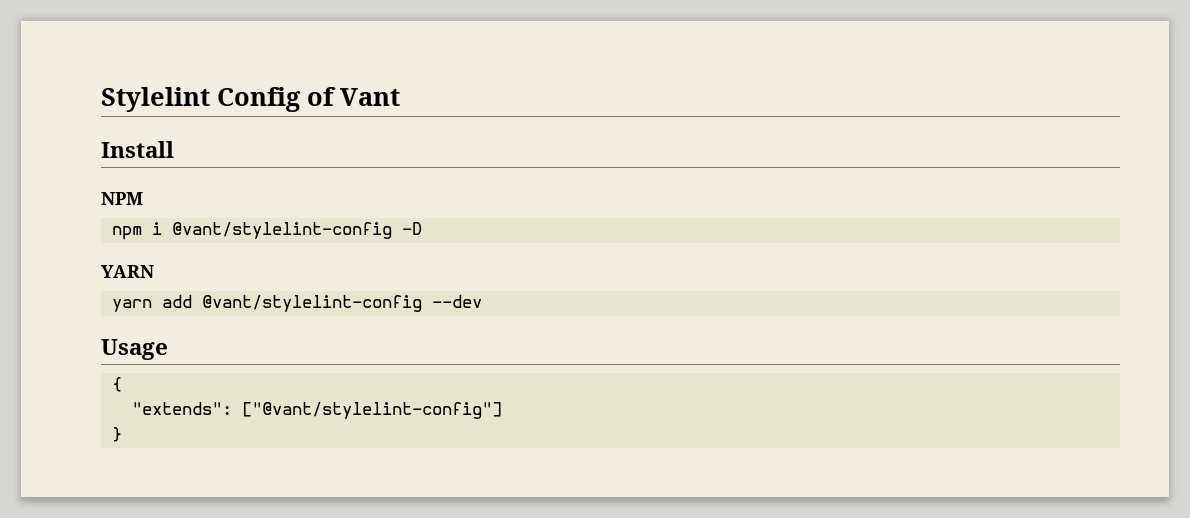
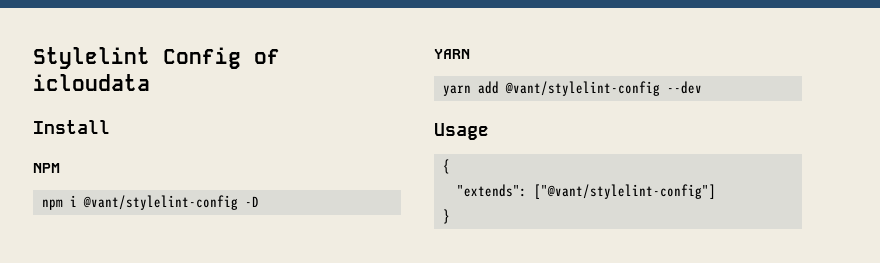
[340,88,400,106] Vant -> [33,74,150,91] icloudata

